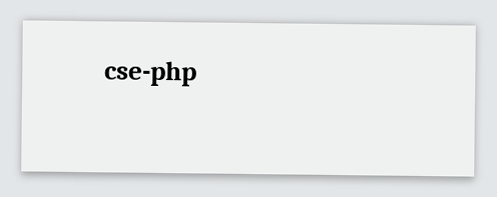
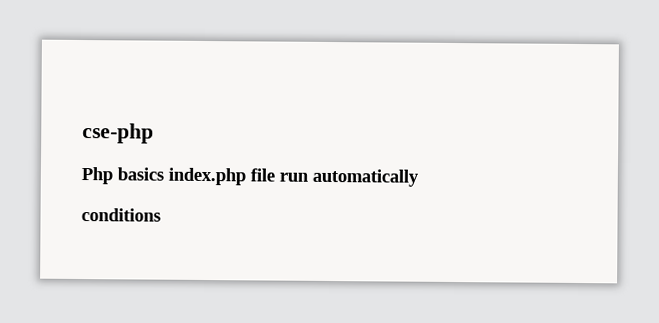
(197, 73) none -> [81,167,419,187] [81,208,161,222] // Php basics index.php file run automatically // conditions

